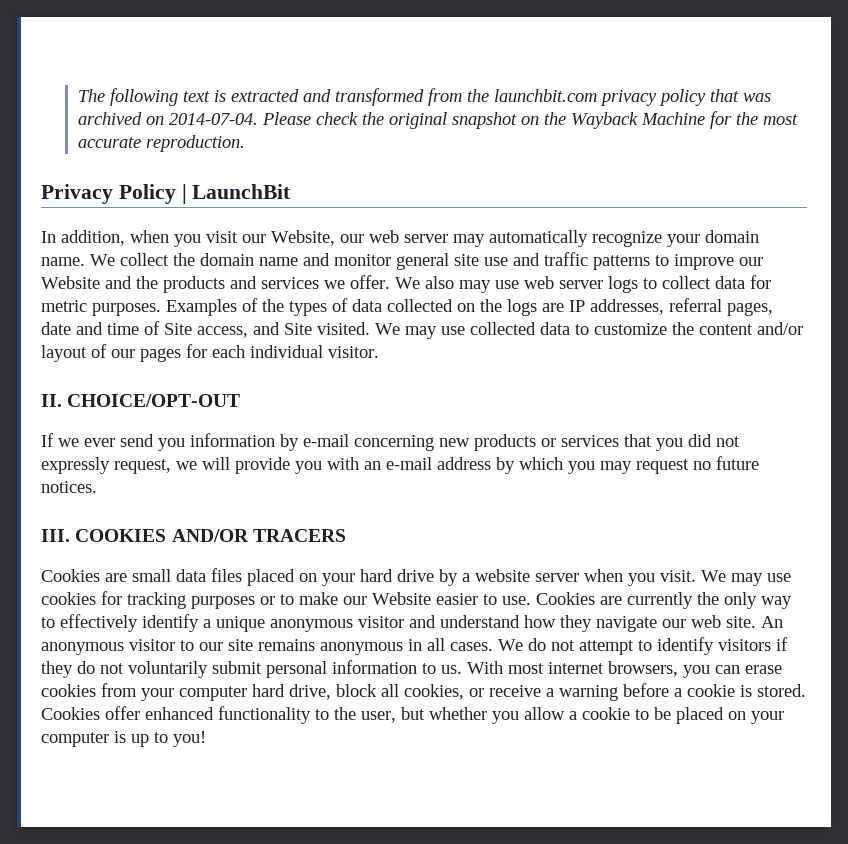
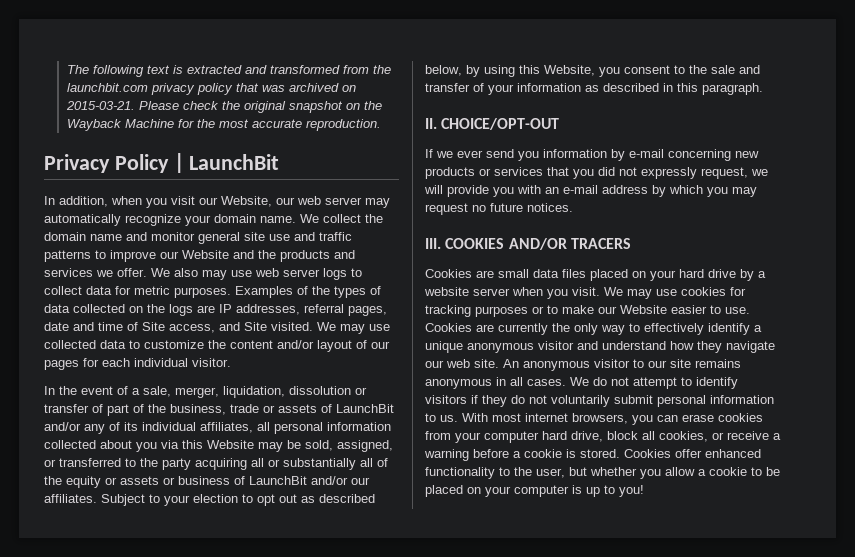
[168,113,258,125] 2014-07-04. -> [65,101,135,110] 2015-03-21.
(379, 352) none -> [44,386,367,398] [44,404,394,416] [44,422,391,434] [44,440,393,452] [44,458,388,470] [44,476,370,488] [44,494,375,506] [425,65,760,77] [425,83,763,95] // In the event of a sale, merger, liquidation, dissolution or transfer of part of the business, trade or assets of LaunchBit and/or any of its individual affiliates, all personal information collected about you via this Website may be sold, assigned, or transferred to the party acquiring all or substantially all of the equity or assets or business of LaunchBit and/or our affiliates. Subject to your election to opt out as described below, by using this Website, you consent to the sale and transfer of your information as described in this paragraph.

